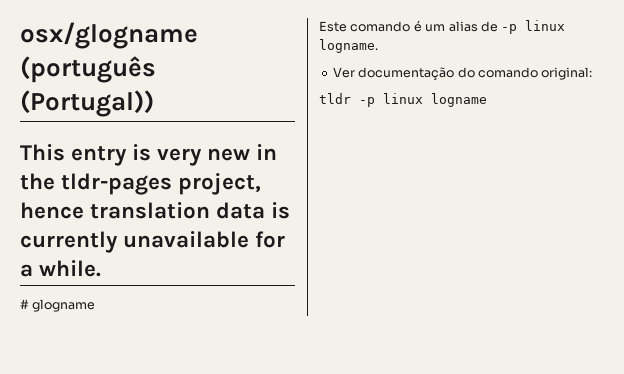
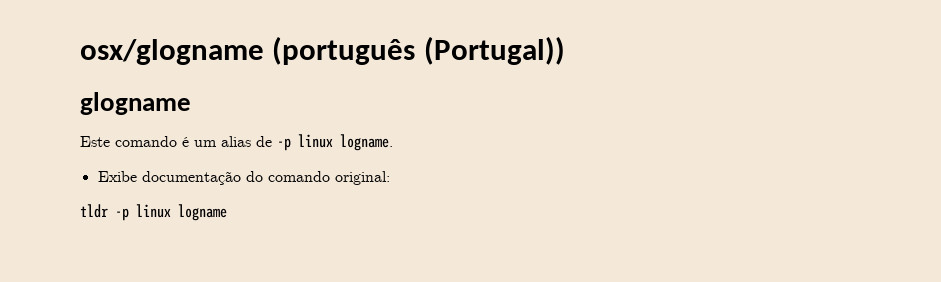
[20,144,278,166] [20,173,262,195] [20,202,291,219] [20,231,286,253] [20,260,102,277] [20,299,29,309] This entry is very new in the tldr-pages project, hence translation data is currently unavailable for a while. // # -> (565, 50) none
[332,67,355,78] Ver -> [97,171,137,182] Exibe

